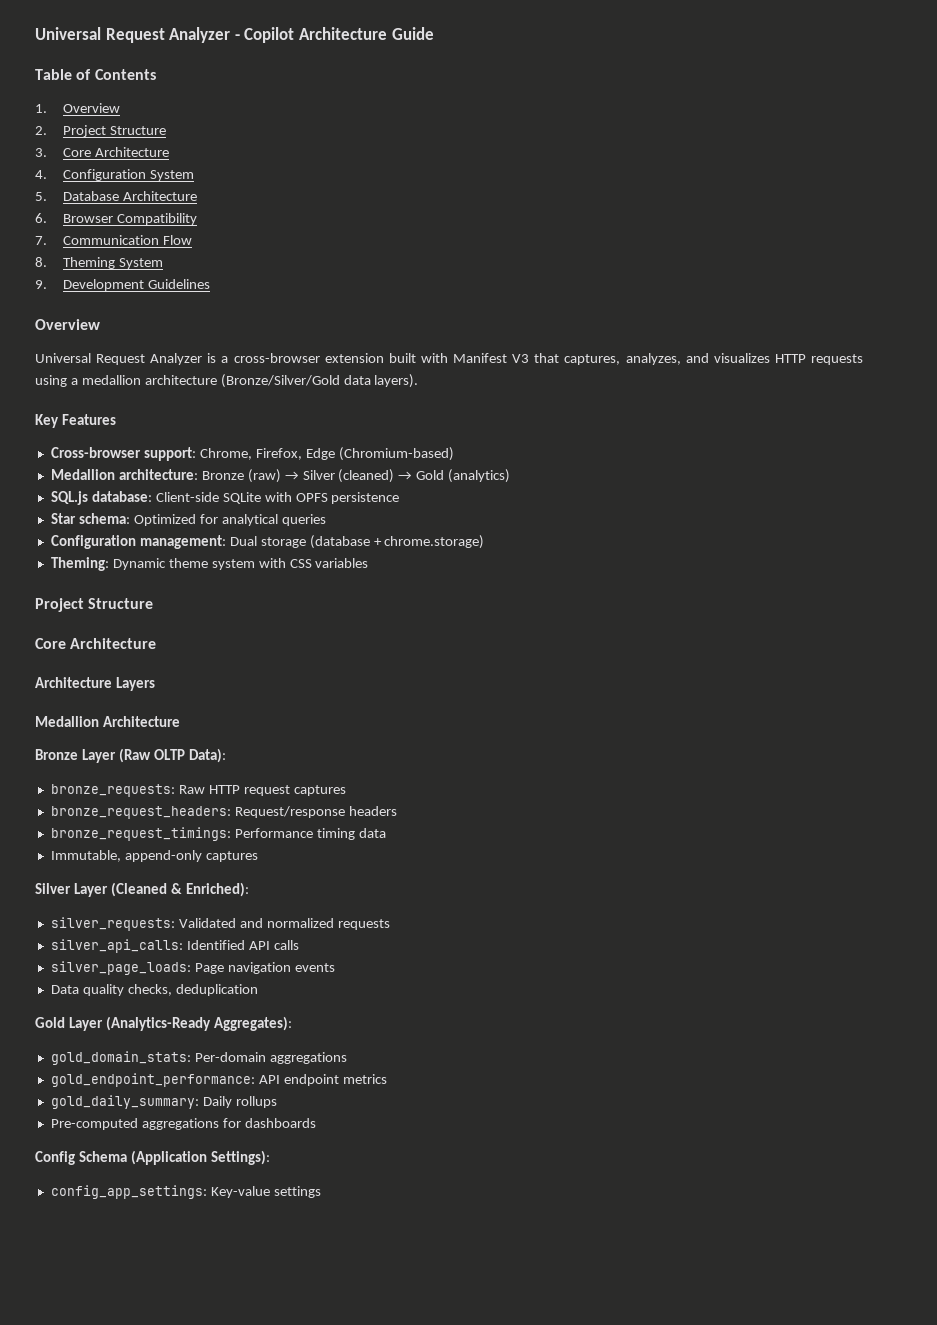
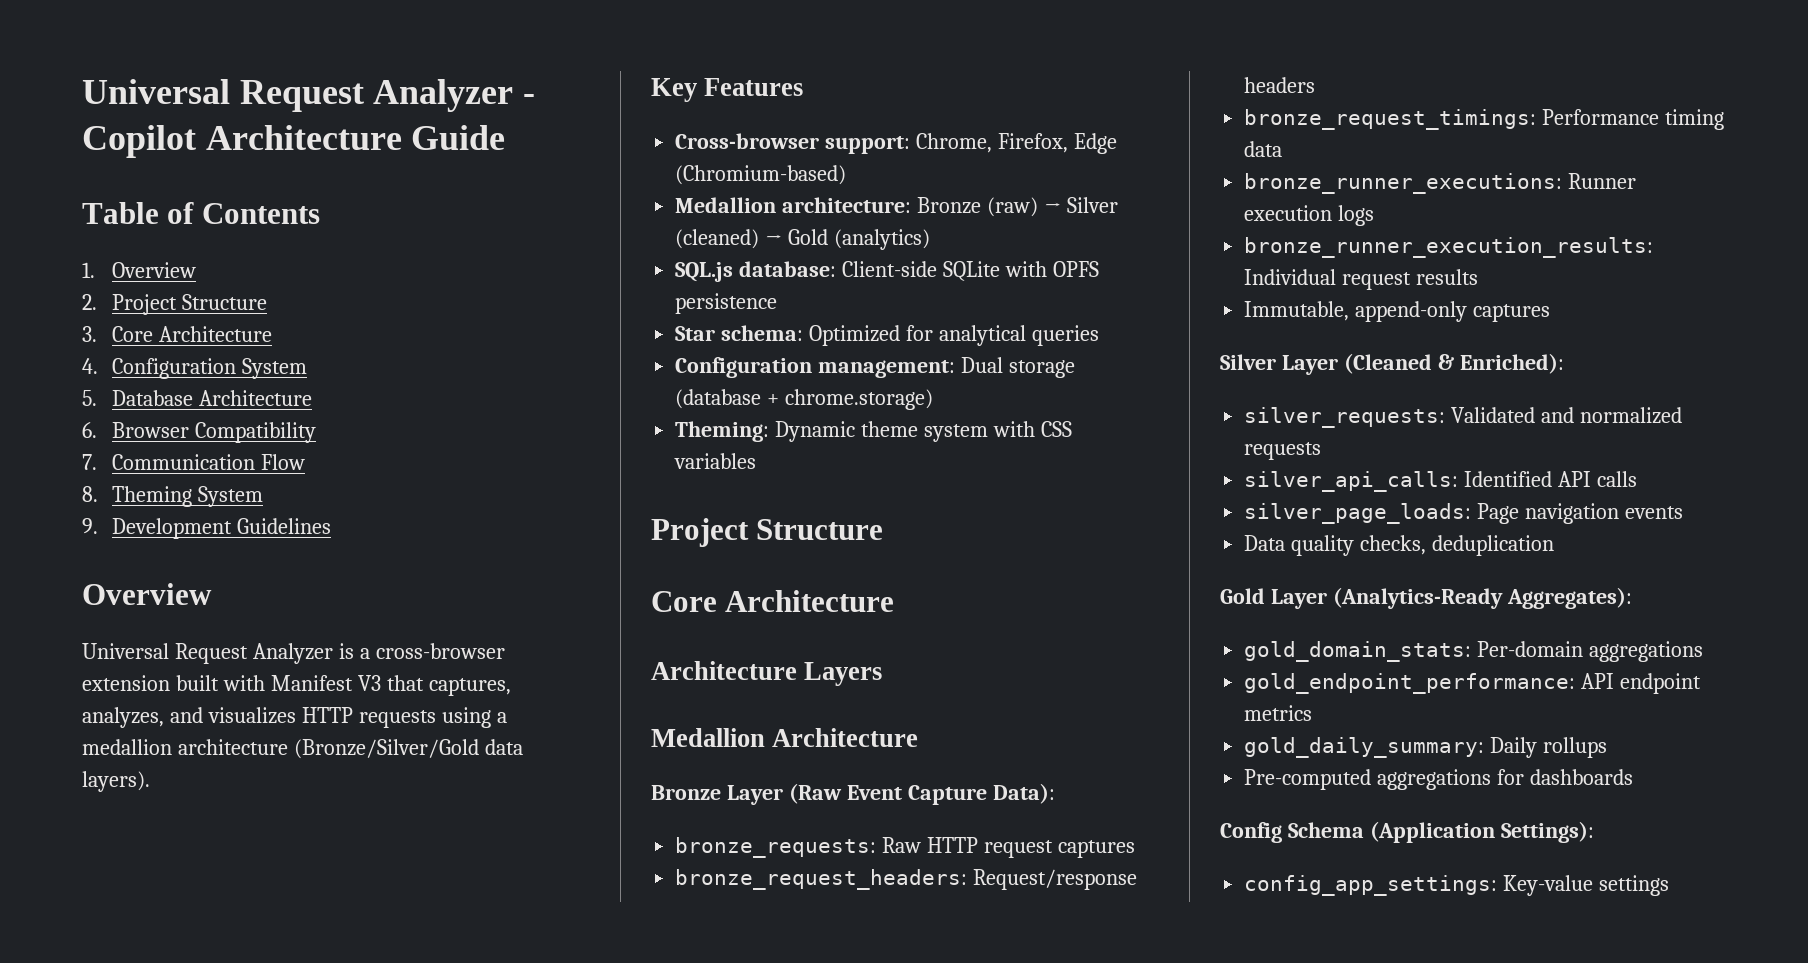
[153,749,185,760] OLTP -> [846,785,987,805] Event Capture
(386, 833) none -> [1244,173,1637,194] [1244,205,1375,226] [1244,237,1654,258] [1244,269,1479,290] // bronze_runner_executions: Runner execution logs // bronze_runner_execution_results: Individual request results

